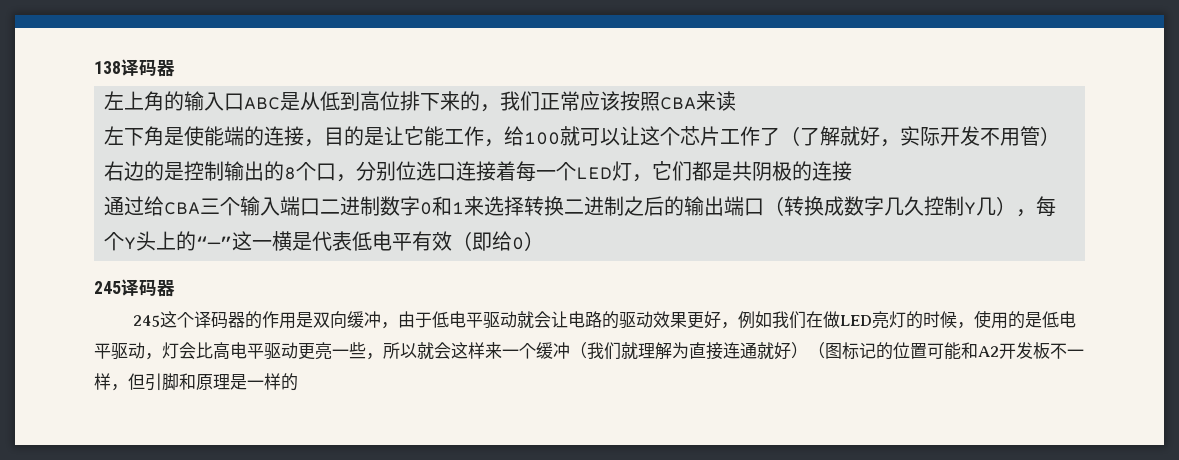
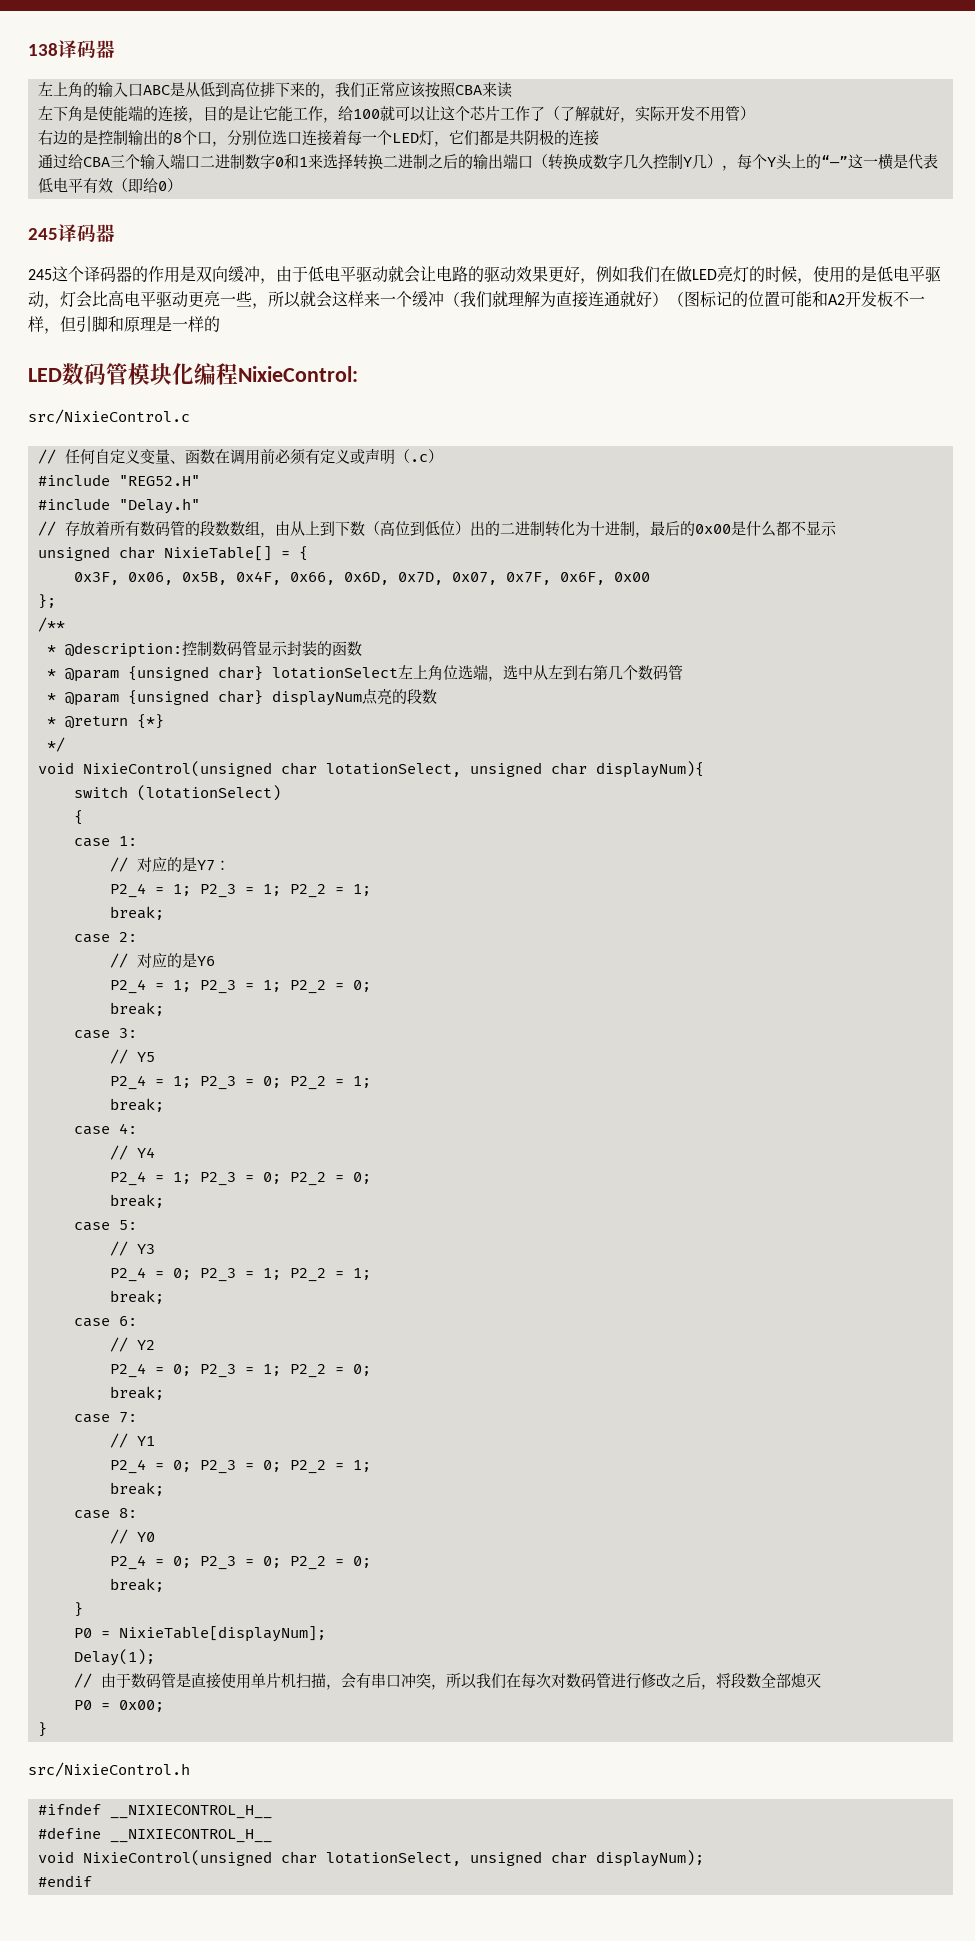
(298, 382) none -> [28,363,358,385] [28,409,190,424] [37,448,443,465] [37,474,200,486] [37,498,200,514] [37,520,837,538] [37,546,308,561] [73,571,650,585] [37,594,56,609] [37,617,65,632] [46,641,362,658] [46,664,683,682] [46,688,437,706] [46,714,164,729] [46,737,65,752] [37,761,704,778] [73,785,281,801] [73,810,83,825] [73,836,137,847] [109,857,230,872] [109,883,371,898] [109,906,164,920] [73,932,137,943] [109,953,215,968] [109,979,371,994] [109,1002,164,1016] [73,1028,137,1039] [109,1049,155,1064] [109,1075,371,1090] [109,1098,164,1112] [73,1123,137,1135] [109,1145,155,1160] [109,1171,371,1186] [109,1194,164,1208] [73,1220,137,1231] [109,1241,155,1256] [109,1267,371,1282] [109,1290,164,1304] [73,1316,137,1327] [109,1337,155,1352] [109,1363,371,1378] [109,1386,164,1400] [73,1412,137,1423] [109,1433,155,1448] [109,1459,371,1474] [109,1482,164,1496] [73,1508,137,1519] [109,1529,155,1544] [109,1555,371,1570] [109,1578,164,1592] [73,1602,83,1617] [73,1626,326,1642] [73,1649,155,1666] [73,1672,821,1690] [73,1700,164,1712] [37,1722,47,1737] [28,1762,190,1777] [37,1803,272,1819] [37,1827,272,1843] [37,1850,704,1867] [37,1875,92,1887] // LED数码管模块化编程NixieControl: // src/NixieControl.c // // 任何自定义变量、函数在调用前必须有定义或声明（.c） // #include "REG52.H" // #include "Delay.h" // // 存放着所有数码管的段数数组，由从上到下数（高位到低位）出的二进制转化为十进制，最后的0x00是什么都不显示 // unsigned char NixieTable[] = { // 0x3F, 0x06, 0x5B, 0x4F, 0x66, 0x6D, 0x7D, 0x07, 0x7F, 0x6F, 0x00 // }; // /** // * @description:控制数码管显示封装的函数 // * @param {unsigned char} lotationSelect左上角位选端，选中从左到右第几个数码管 // * @param {unsigned char} displayNum点亮的段数 // * @return {*} // */ // void NixieControl(unsigned char lotationSelect, unsigned char displayNum){ // switch (lotationSelect) // { // case 1: // // 对应的是Y7： // P2_4 = 1; P2_3 = 1; P2_2 = 1; // break; // case 2: // // 对应的是Y6 // P2_4 = 1; P2_3 = 1; P2_2 = 0; // break; // case 3: // // Y5 // P2_4 = 1; P2_3 = 0; P2_2 = 1; // break; // case 4: // // Y4 // P2_4 = 1; P2_3 = 0; P2_2 = 0; // break; // case 5: // // Y3 // P2_4 = 0; P2_3 = 1; P2_2 = 1; // break; // case 6: // // Y2 // P2_4 = 0; P2_3 = 1; P2_2 = 0; // break; // case 7: // // Y1 // P2_4 = 0; P2_3 = 0; P2_2 = 1; // break; // case 8: // // Y0 // P2_4 = 0; P2_3 = 0; P2_2 = 0; // break; // } // P0 = NixieTable[displayNum]; // Delay(1); // // 由于数码管是直接使用单片机扫描，会有串口冲突，所以我们在每次对数码管进行修改之后，将段数全部熄灭 // P0 = 0x00; // } // src/NixieControl.h // #ifndef __NIXIECONTROL_H__ // #define __NIXIECONTROL_H__ // void NixieControl(unsigned char lotationSelect, unsigned char displayNum); // #endif

